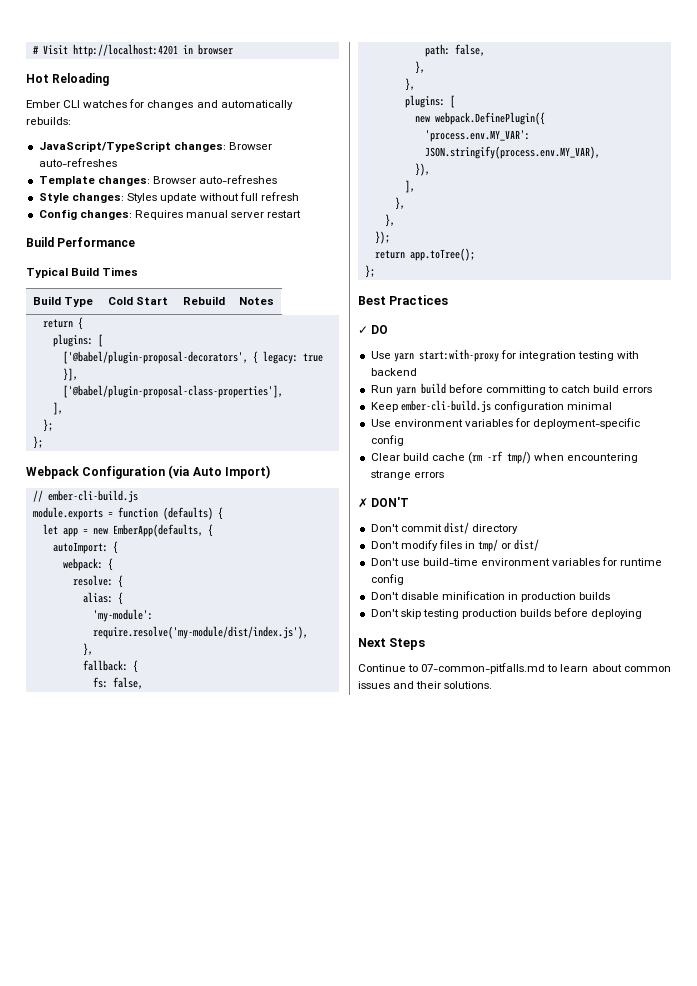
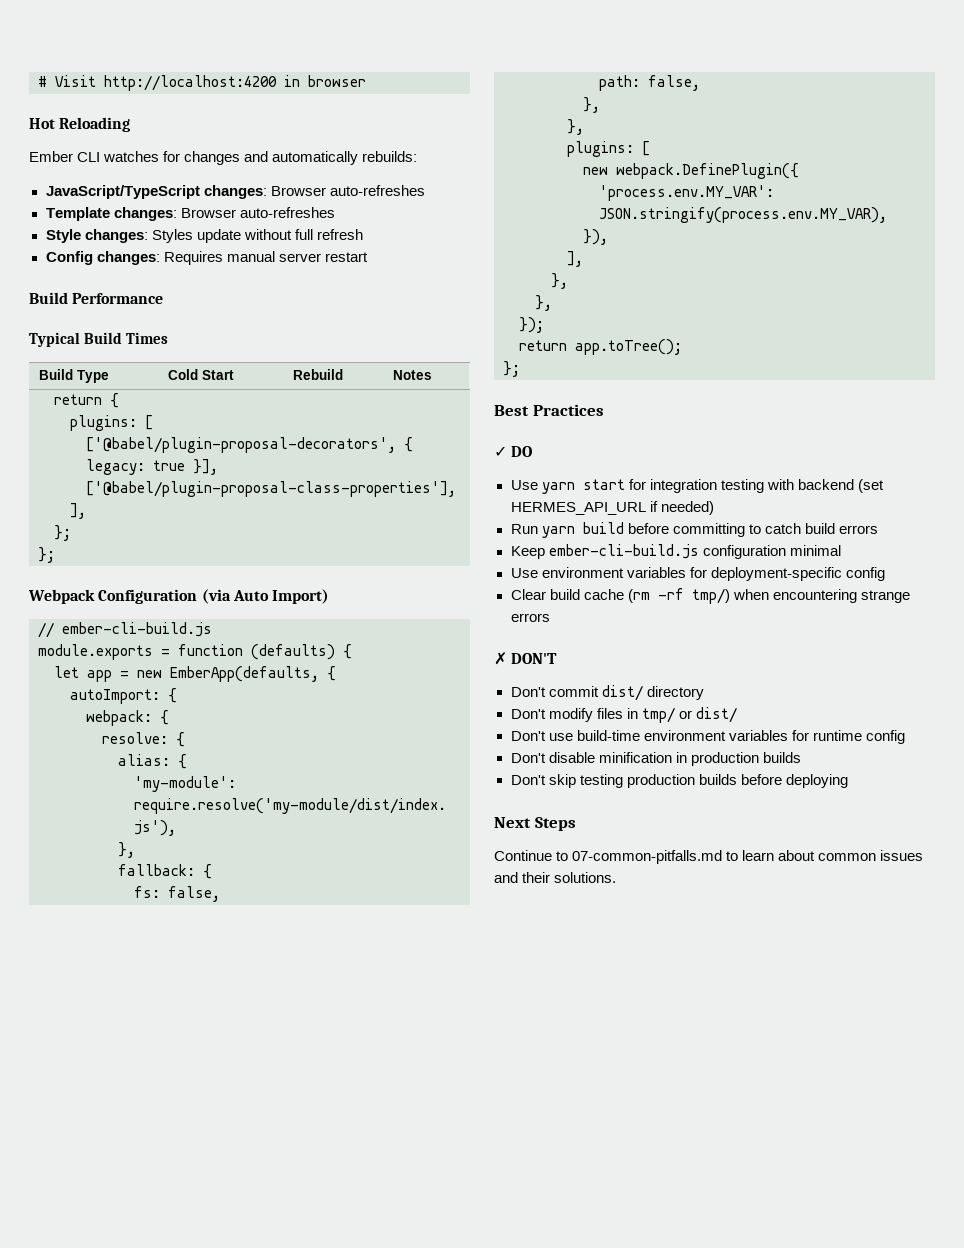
[72,44,178,57] http://localhost:4201 -> [104,75,277,91] http://localhost:4200
[418,349,499,362] start:with-proxy -> [582,479,625,490] start
(417, 372) none -> [857,479,884,493] [510,501,714,515] (set HERMES_API_URL if needed)

